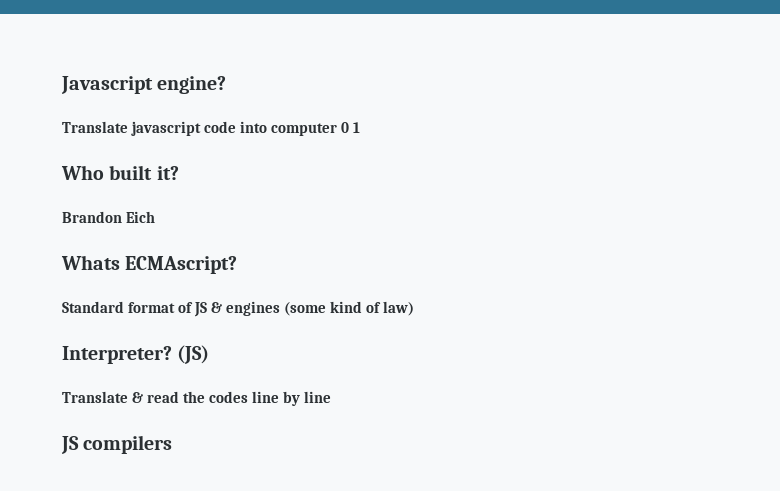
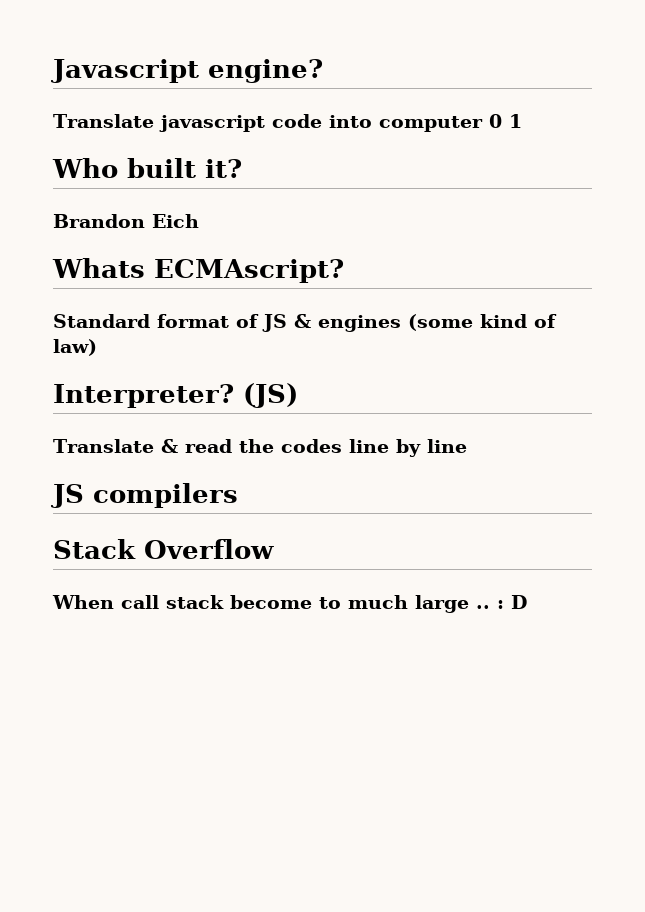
(173, 444) none -> [53,539,274,559] [52,595,527,613] // Stack Overflow // When call stack become to much large .. : D

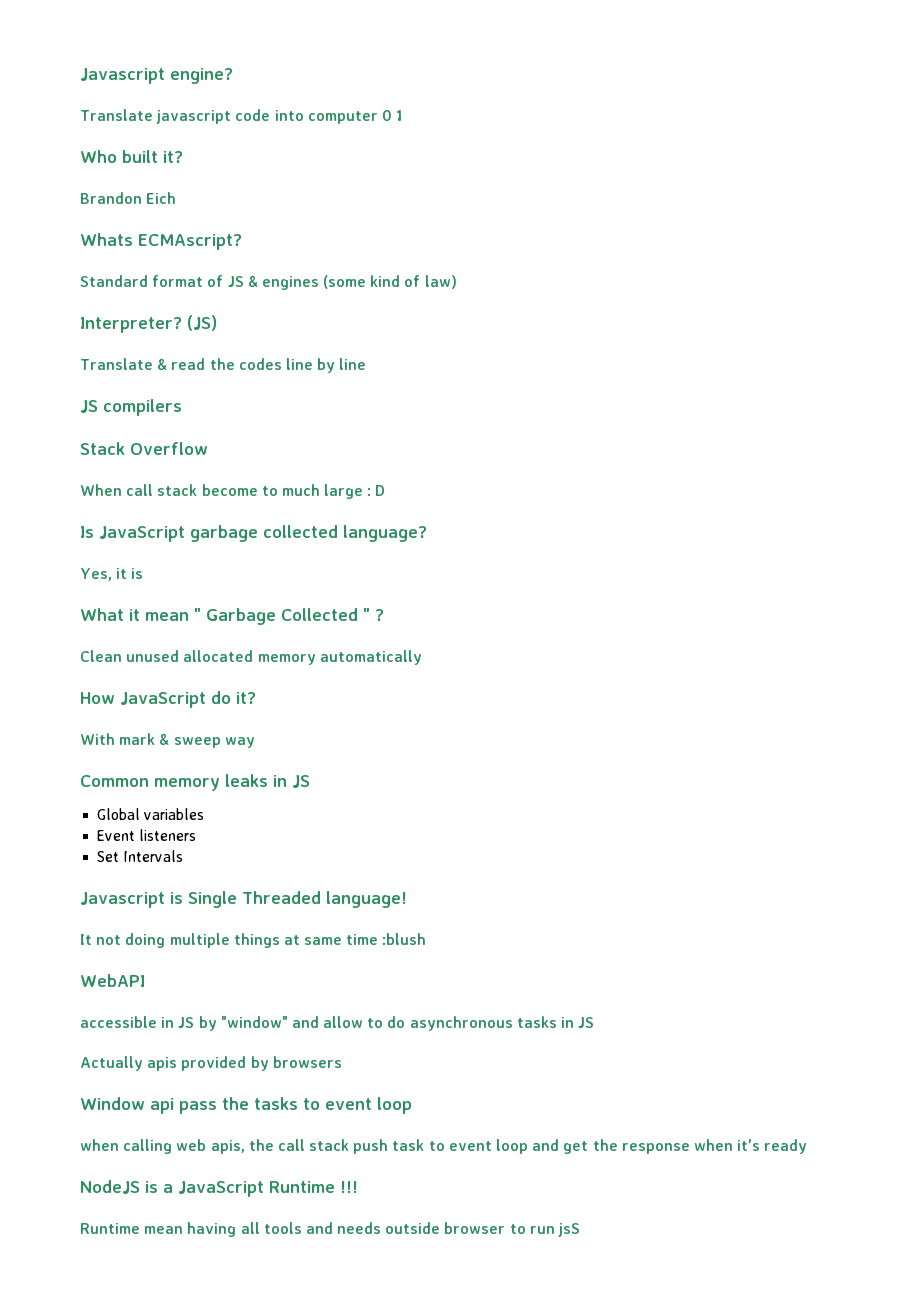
[476,605,490,609] .. -> (364, 491) none
(527, 602) none -> [80,525,427,542] [80,568,144,581] [80,608,384,625] [80,650,422,665] [80,691,256,708] [80,733,255,748] [80,774,310,791] [97,808,205,820] [97,829,197,841] [97,850,184,862] [80,891,407,908] [80,933,427,948] [80,974,145,987] [80,1016,595,1031] [80,1056,342,1071] [80,1097,412,1114] [80,1139,808,1154] [80,1180,358,1197] [80,1222,581,1237] // Is JavaScript garbage collected language? // Yes, it is // What it mean " Garbage Collected " ? // Clean unused allocated memory automatically // How JavaScript do it? // With mark & sweep way // Common memory leaks in JS // Global variables // Event listeners // Set Intervals // Javascript is Single Threaded language! // It not doing multiple things at same time :blush // WebAPI // accessible in JS by "window" and allow to do asynchronous tasks in JS // Actually apis provided by browsers // Window api pass the tasks to event loop // when calling web apis, the call stack push task to event loop and get the response when it's ready // NodeJS is a JavaScript Runtime !!! // Runtime mean having all tools and needs outside browser to run jsS

